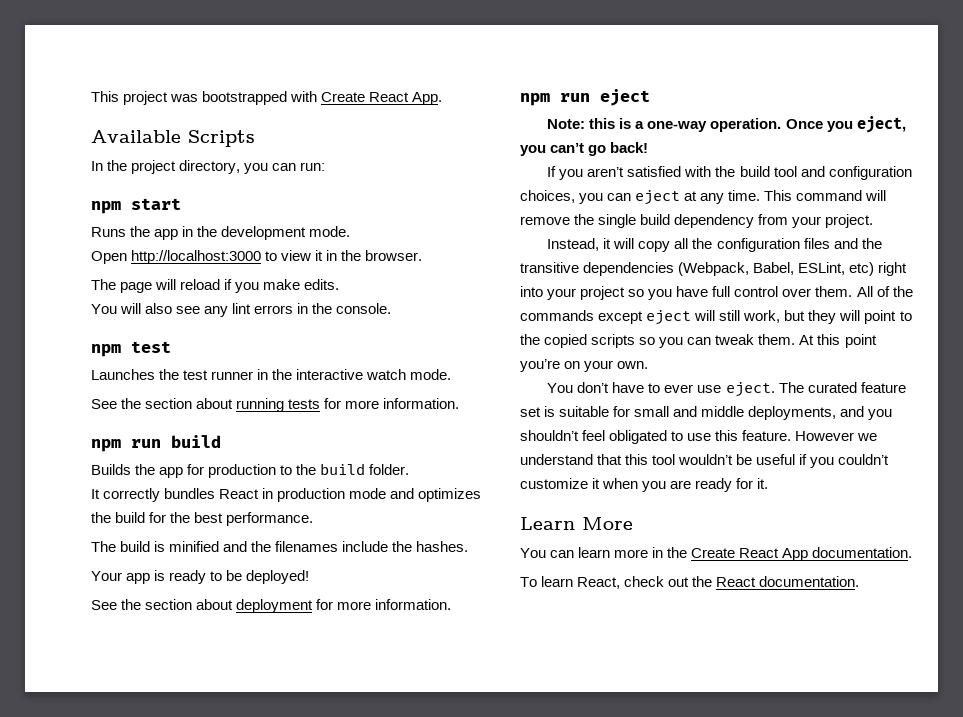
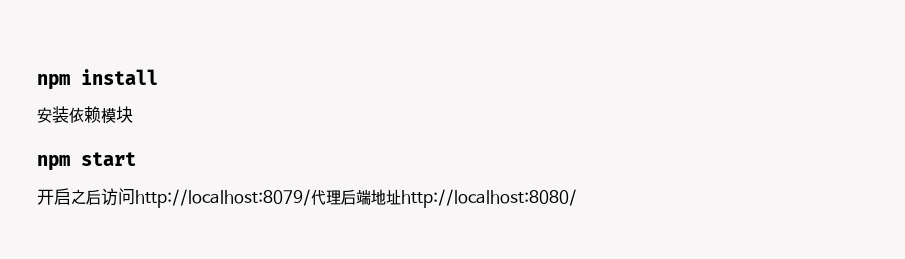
[91,91,443,105] [91,130,255,147] [91,160,326,174] [91,198,181,214] [91,226,351,240] [91,250,423,264] [91,279,340,293] [91,303,392,317] [91,341,171,357] [91,369,452,380] [91,398,460,412] [91,435,221,452] [91,463,410,478] [91,488,482,502] [91,512,314,526] [91,541,469,552] [91,570,310,584] [91,599,452,613] [520,89,650,106] [547,116,906,133] [520,142,649,156] [547,166,912,180] [520,190,887,205] [520,214,874,228] [547,238,882,252] [520,262,908,276] [520,286,913,300] [520,310,912,325] [520,334,877,348] [520,359,649,372] [547,382,906,397] [520,406,893,420] [520,430,878,444] [520,454,890,468] [520,478,769,492] [520,517,633,530] [520,547,913,561] [520,576,860,589] This project was bootstrapped with Create React App. // Available Scripts // In the project directory, you can run: // npm start // Runs the app in the development mode. // Open http://localhost:3000 to view it in the browser. // The page will reload if you make edits. // You will also see any lint errors in the console. // npm test // Launches the test runner in the interactive watch mode. // See the section about running tests for more information. // npm run build // Builds the app for production to the build folder. // It correctly bundles React in production mode and optimizes the build for the best performance. // The build is minified and the filenames include the hashes. // Your app is ready to be deployed! // See the section about deployment for more information. // npm run eject // Note: this is a one-way operation. Once you eject, you can’t go back! // If you aren’t satisfied with the build tool and configuration choices, you can eject at any time. This command will remove the single build dependency from your project. // Instead, it will copy all the configuration files and the transitive dependencies (Webpack, Babel, ESLint, etc) right into your project so you have full control over them. All of the commands except eject will still work, but they will point to the copied scripts so you can tweak them. At this point you’re on your own. // You don’t have to ever use eject. The curated feature set is suitable for small and middle deployments, and you shouldn’t feel obligated to use this feature. However we understand that this tool wouldn’t be useful if you couldn’t customize it when you are ready for it. // Learn More // You can learn more in the Create React App documentation. // To learn React, check out the React documentation. -> [37,69,158,90] [37,106,133,124] [37,152,136,171] [37,188,577,208] npm install // 安装依赖模块 // npm start // 开启之后访问http://localhost:8079/代理后端地址http://localhost:8080/

